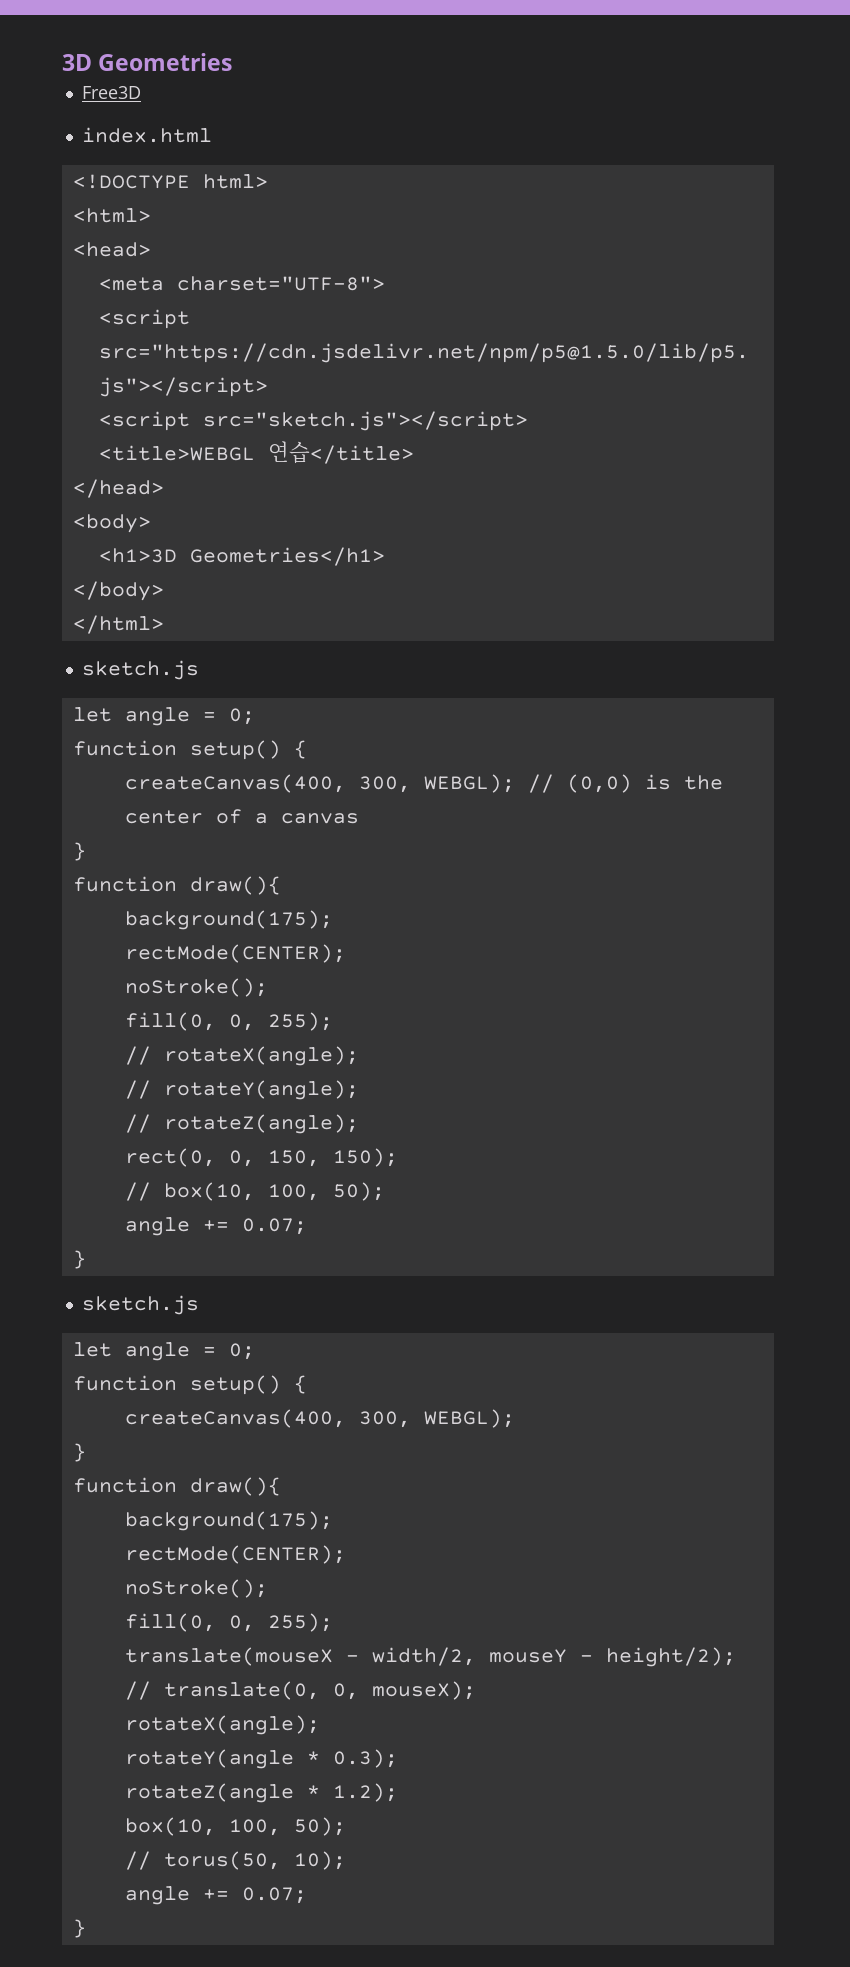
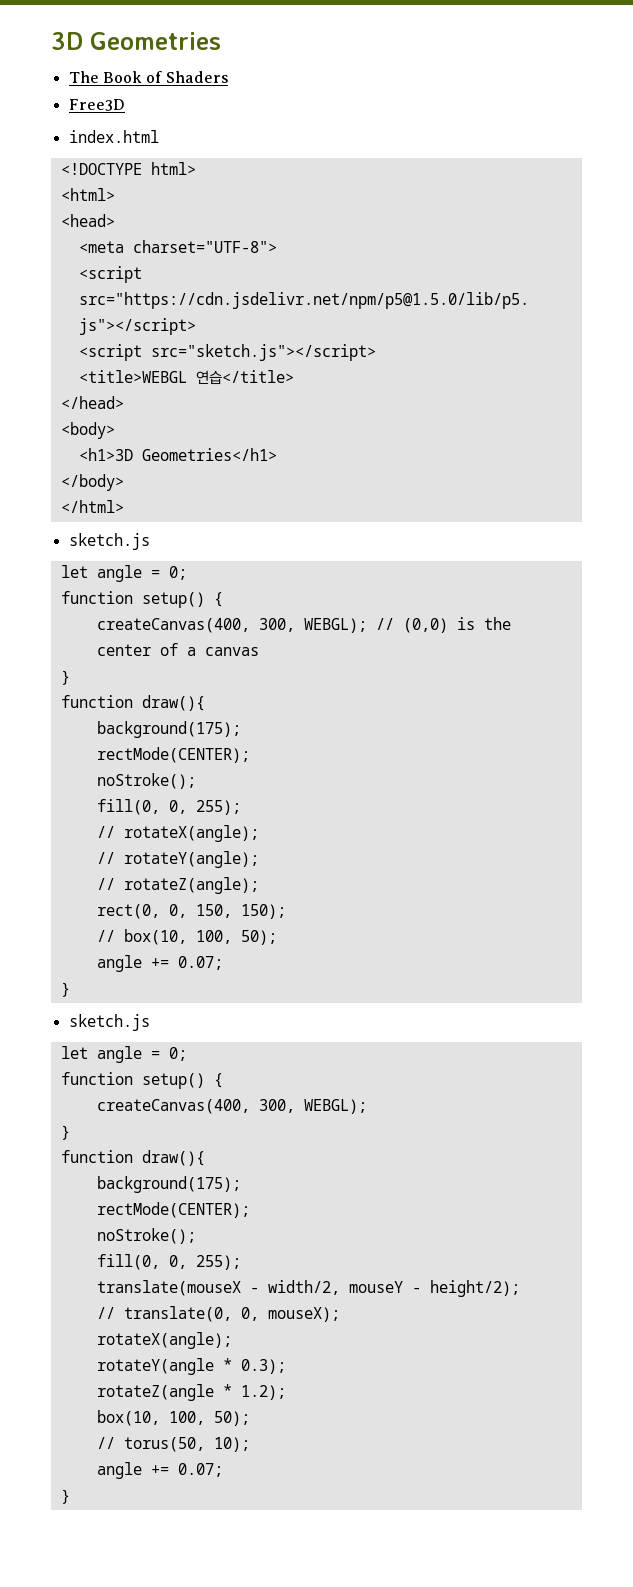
(233, 62) none -> [68,71,228,83] // The Book of Shaders

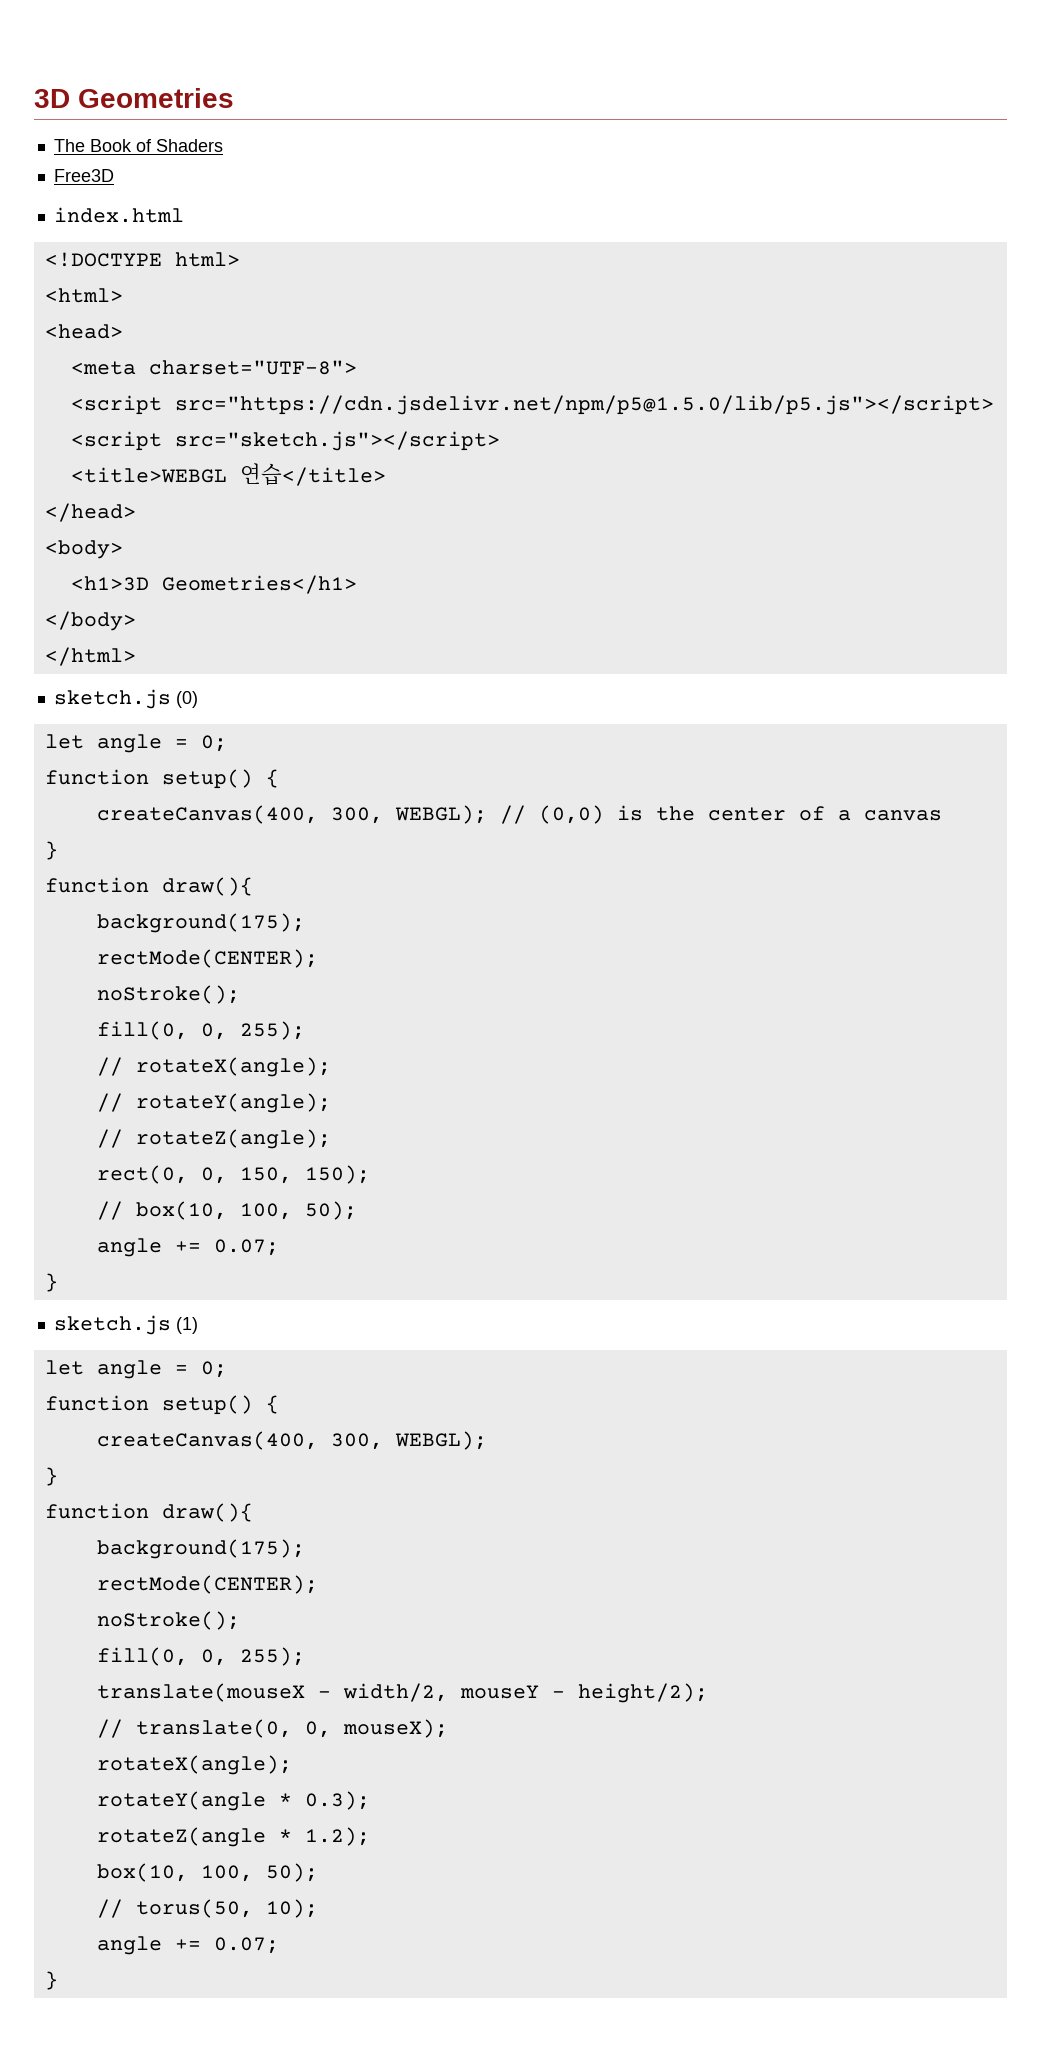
(150, 541) none -> [175,691,198,708] (0)
(150, 1022) none -> [175,1317,198,1334] (1)

